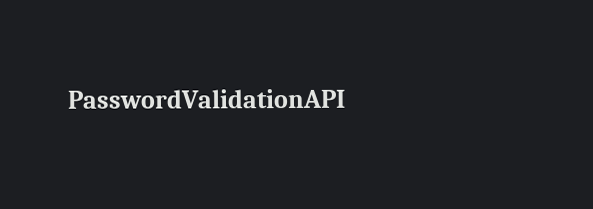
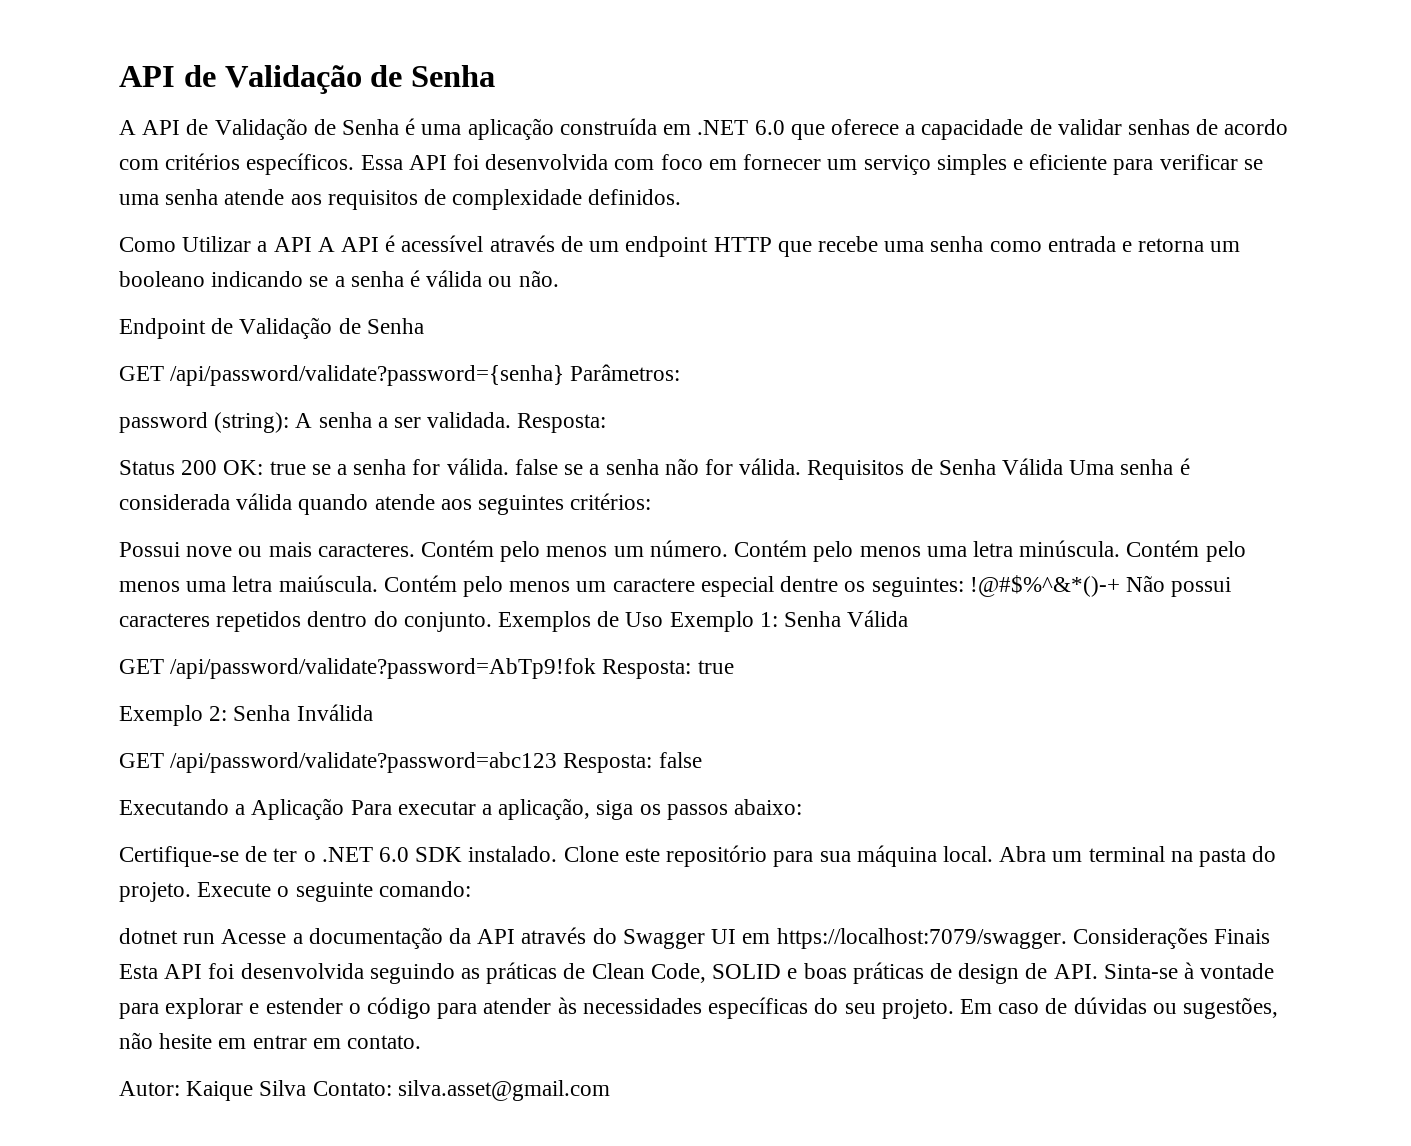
[67,88,346,109] PasswordValidationAPI -> [119,65,496,94] [119,118,1289,140] [119,153,1263,175] [119,189,682,210] [119,235,1241,257] [119,270,559,287] [119,317,424,339] [119,364,681,386] [119,412,607,433] [119,458,1190,480] [119,493,652,515] [119,540,1246,562] [119,575,1232,597] [119,610,909,632] [119,658,734,679] [119,704,373,726] [119,752,702,773] [119,798,803,820] [119,845,1277,867] [119,881,471,902] [119,927,1270,949] [119,962,1275,984] [119,997,1278,1019] [119,1032,422,1049] [119,1080,610,1101] API de Validação de Senha // A API de Validação de Senha é uma aplicação construída em .NET 6.0 que oferece a capacidade de validar senhas de acordo com critérios específicos. Essa API foi desenvolvida com foco em fornecer um serviço simples e eficiente para verificar se uma senha atende aos requisitos de complexidade definidos. // Como Utilizar a API A API é acessível através de um endpoint HTTP que recebe uma senha como entrada e retorna um booleano indicando se a senha é válida ou não. // Endpoint de Validação de Senha // GET /api/password/validate?password={senha} Parâmetros: // password (string): A senha a ser validada. Resposta: // Status 200 OK: true se a senha for válida. false se a senha não for válida. Requisitos de Senha Válida Uma senha é considerada válida quando atende aos seguintes critérios: // Possui nove ou mais caracteres. Contém pelo menos um número. Contém pelo menos uma letra minúscula. Contém pelo menos uma letra maiúscula. Contém pelo menos um caractere especial dentre os seguintes: !@#$%^&*()-+ Não possui caracteres repetidos dentro do conjunto. Exemplos de Uso Exemplo 1: Senha Válida // GET /api/password/validate?password=AbTp9!fok Resposta: true // Exemplo 2: Senha Inválida // GET /api/password/validate?password=abc123 Resposta: false // Executando a Aplicação Para executar a aplicação, siga os passos abaixo: // Certifique-se de ter o .NET 6.0 SDK instalado. Clone este repositório para sua máquina local. Abra um terminal na pasta do projeto. Execute o seguinte comando: // dotnet run Acesse a documentação da API através do Swagger UI em https://localhost:7079/swagger. Considerações Finais Esta API foi desenvolvida seguindo as práticas de Clean Code, SOLID e boas práticas de design de API. Sinta-se à vontade para explorar e estender o código para atender às necessidades específicas do seu projeto. Em caso de dúvidas ou sugestões, não hesite em entrar em contato. // Autor: Kaique Silva Contato: silva.asset@gmail.com

